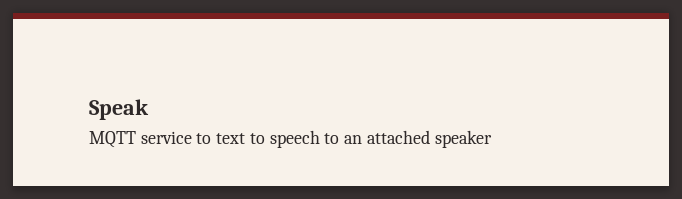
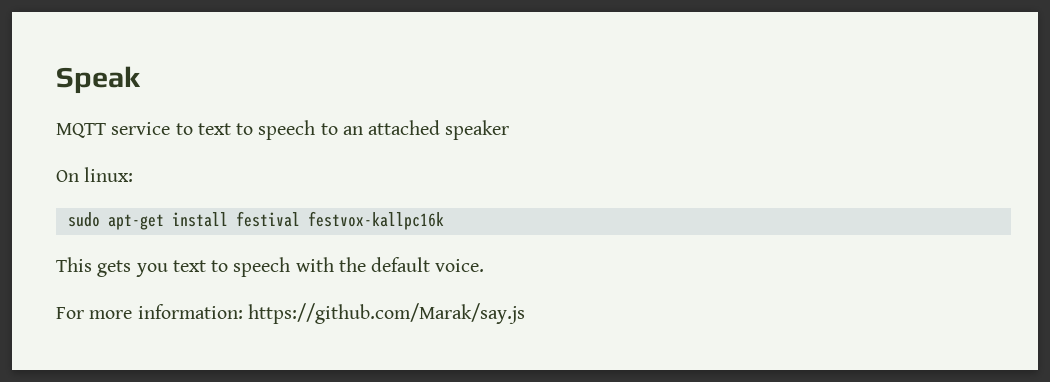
(492, 139) none -> [56,167,134,182] [67,211,444,230] [56,257,485,277] [56,303,525,324] // On linux: // sudo apt-get install festival festvox-kallpc16k // This gets you text to speech with the default voice. // For more information: https://github.com/Marak/say.js

